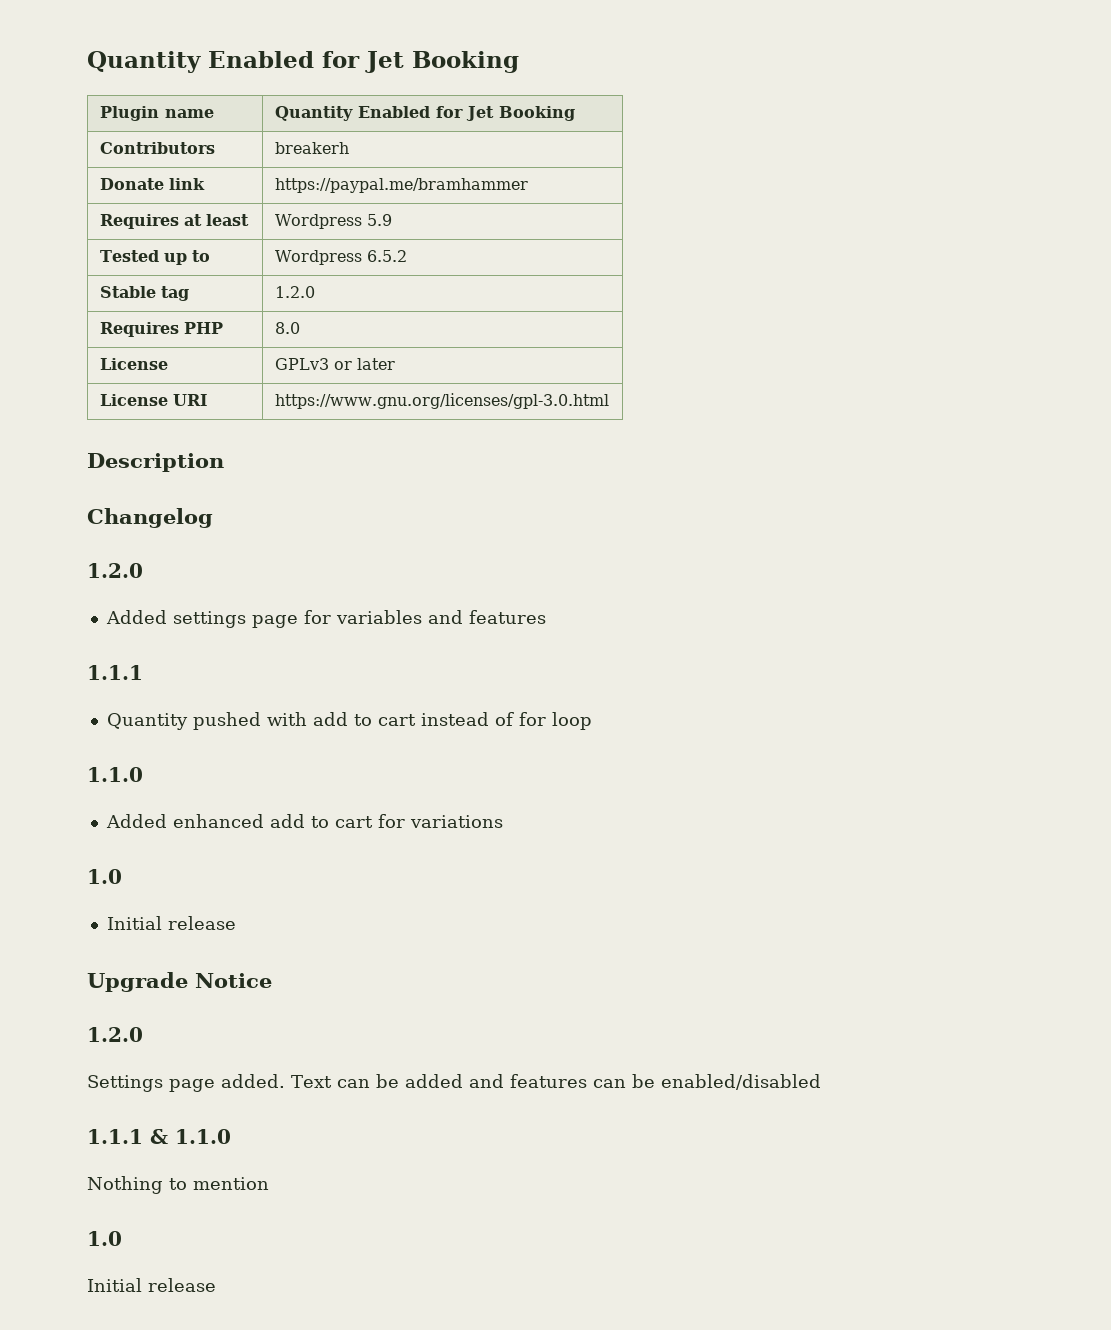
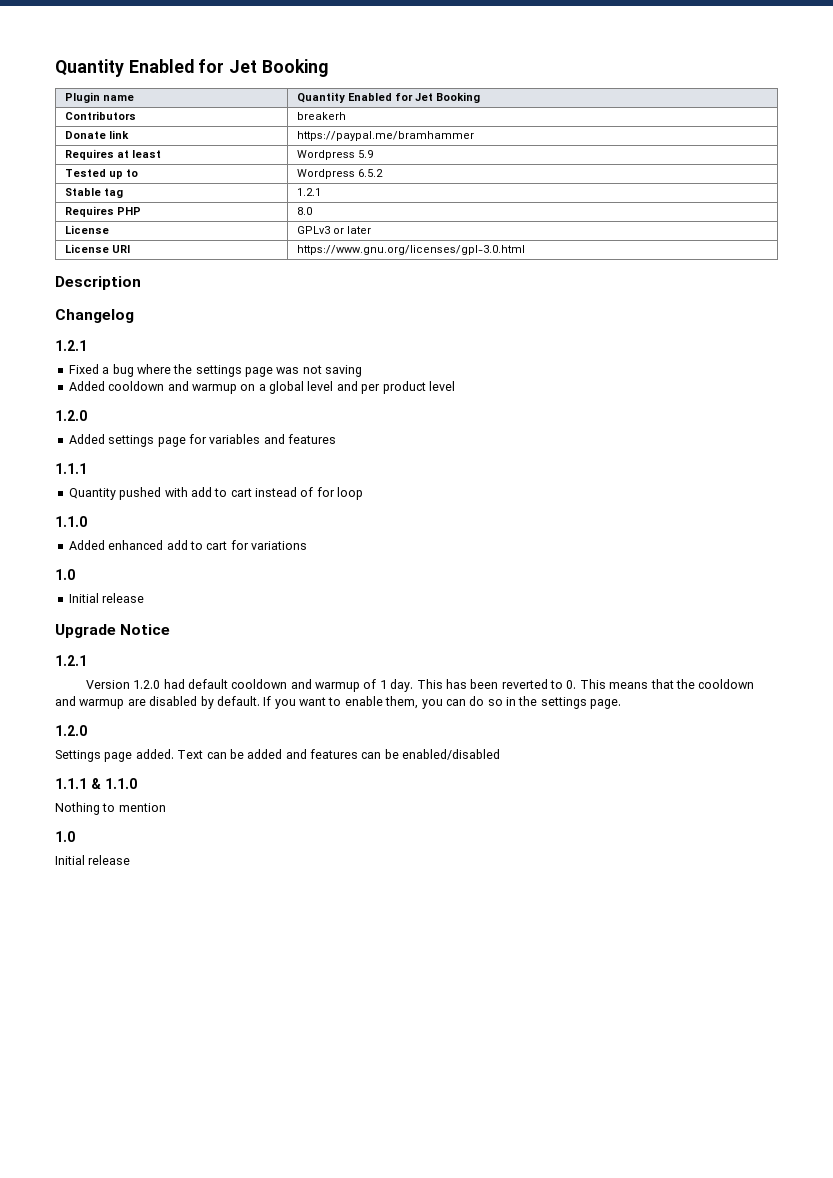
[274,286,315,298] 1.2.0 -> [296,188,321,196] 1.2.1
(213, 518) none -> [55,340,87,351] [68,364,363,377] [68,381,455,394] // 1.2.1 // Fixed a bug where the settings page was not saving // Added cooldown and warmup on a global level and per product level
(272, 980) none -> [55,655,87,666] [85,679,755,692] [55,696,622,709] // 1.2.1 // Version 1.2.0 had default cooldown and warmup of 1 day. This has been reverted to 0. This means that the cooldown and warmup are disabled by default. If you want to enable them, you can do so in the settings page.

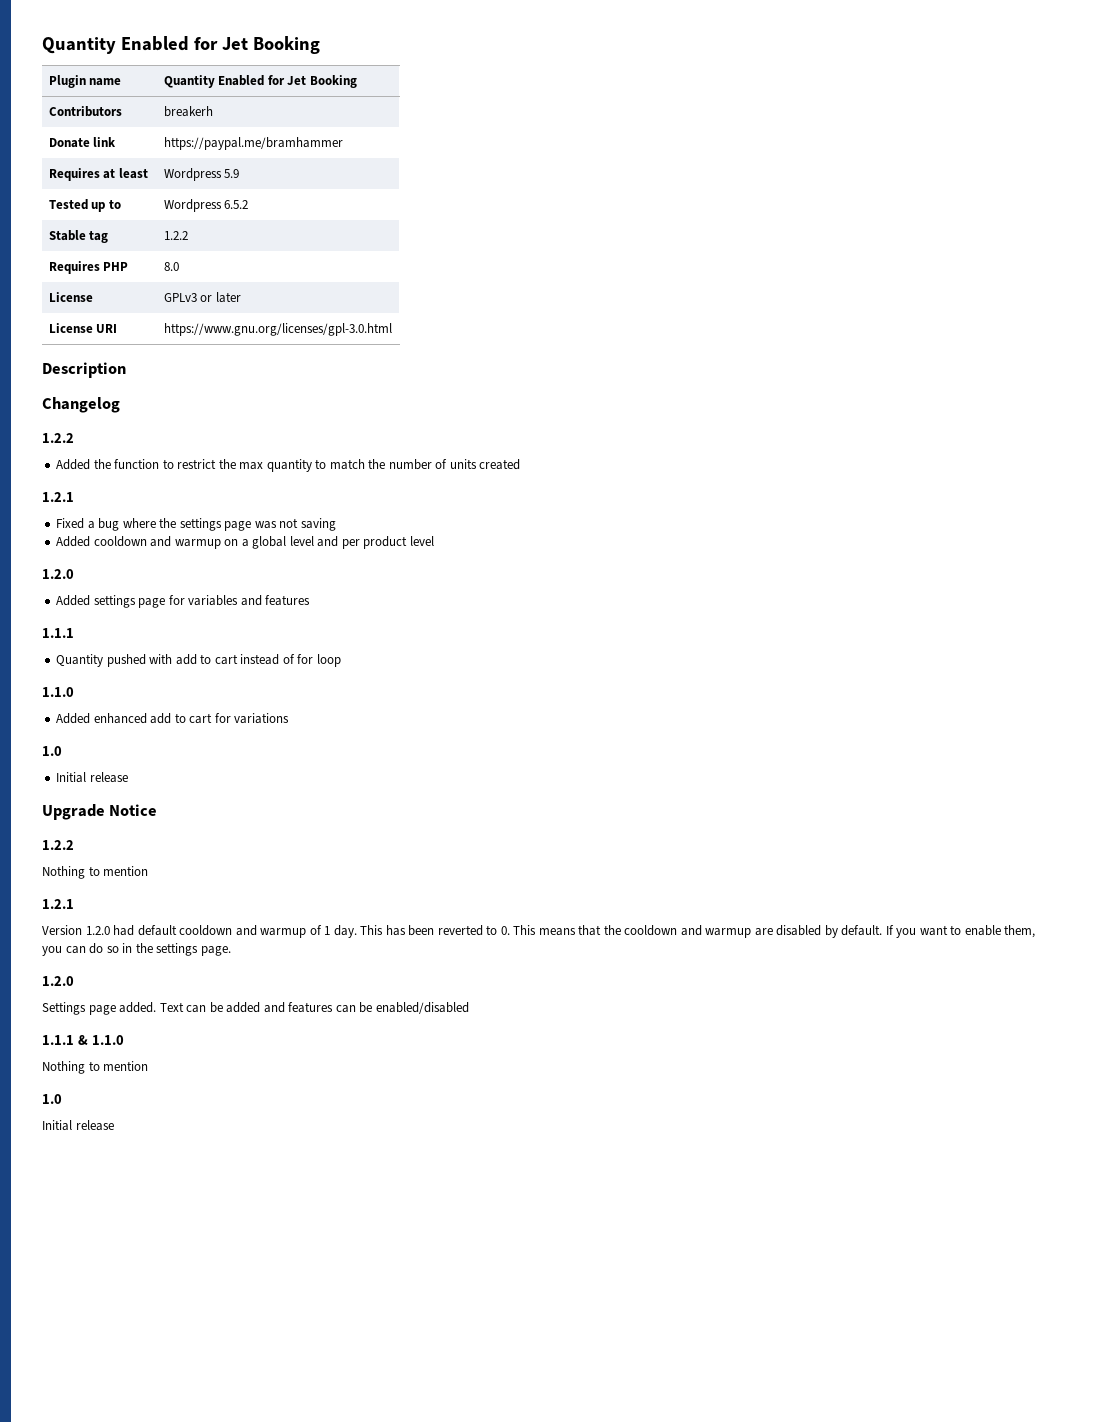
[296,188,321,196] 1.2.1 -> [163,231,188,240] 1.2.2
(134, 316) none -> [42,433,74,443] [56,459,521,472] // 1.2.2 // Added the function to restrict the max quantity to match the number of units created
(171, 629) none -> [42,840,74,850] [42,866,149,879] // 1.2.2 // Nothing to mention

